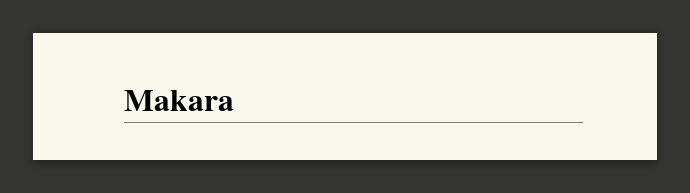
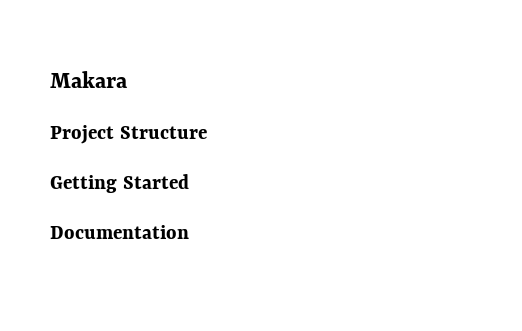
(234, 100) none -> [50,125,207,144] [50,174,189,193] [50,225,189,239] // Project Structure // Getting Started // Documentation

